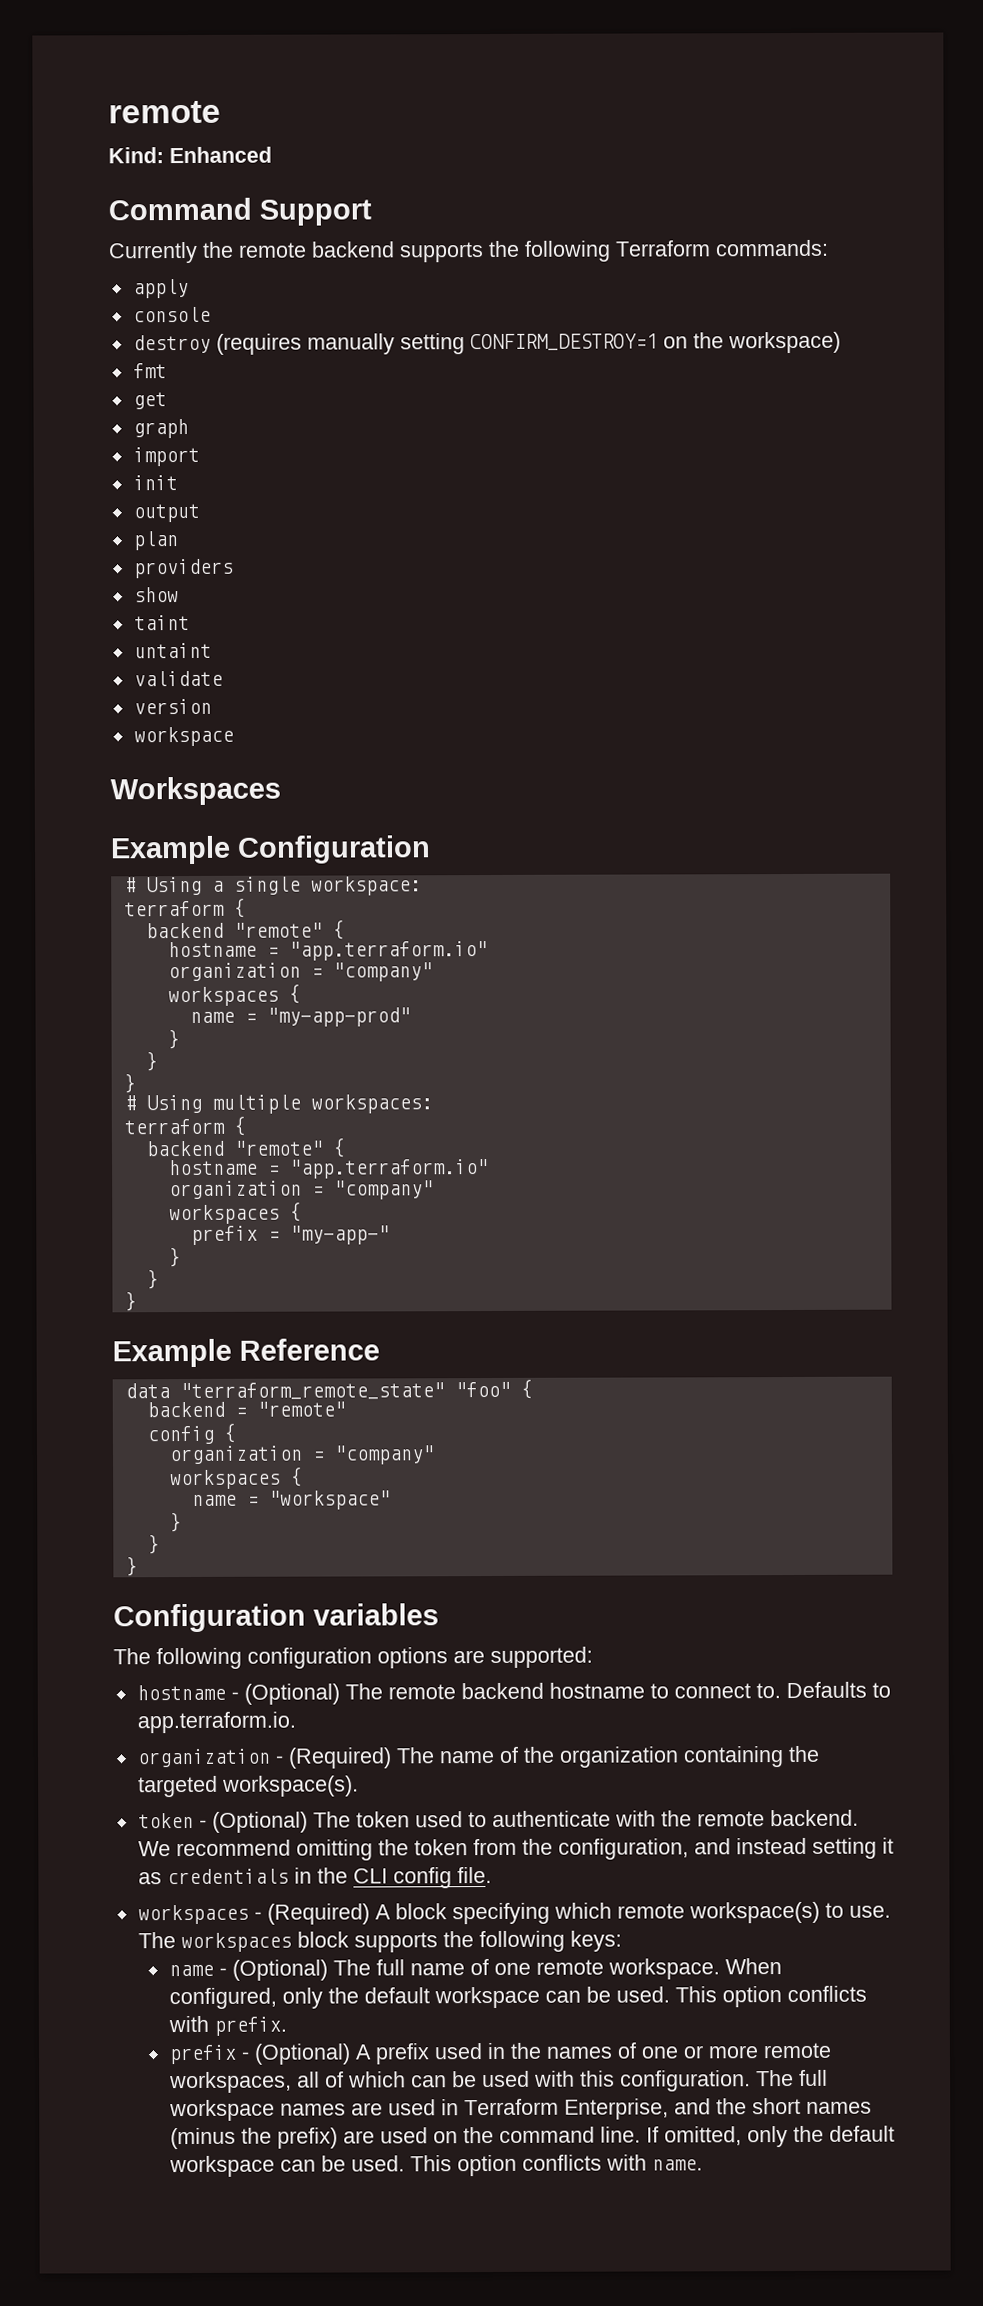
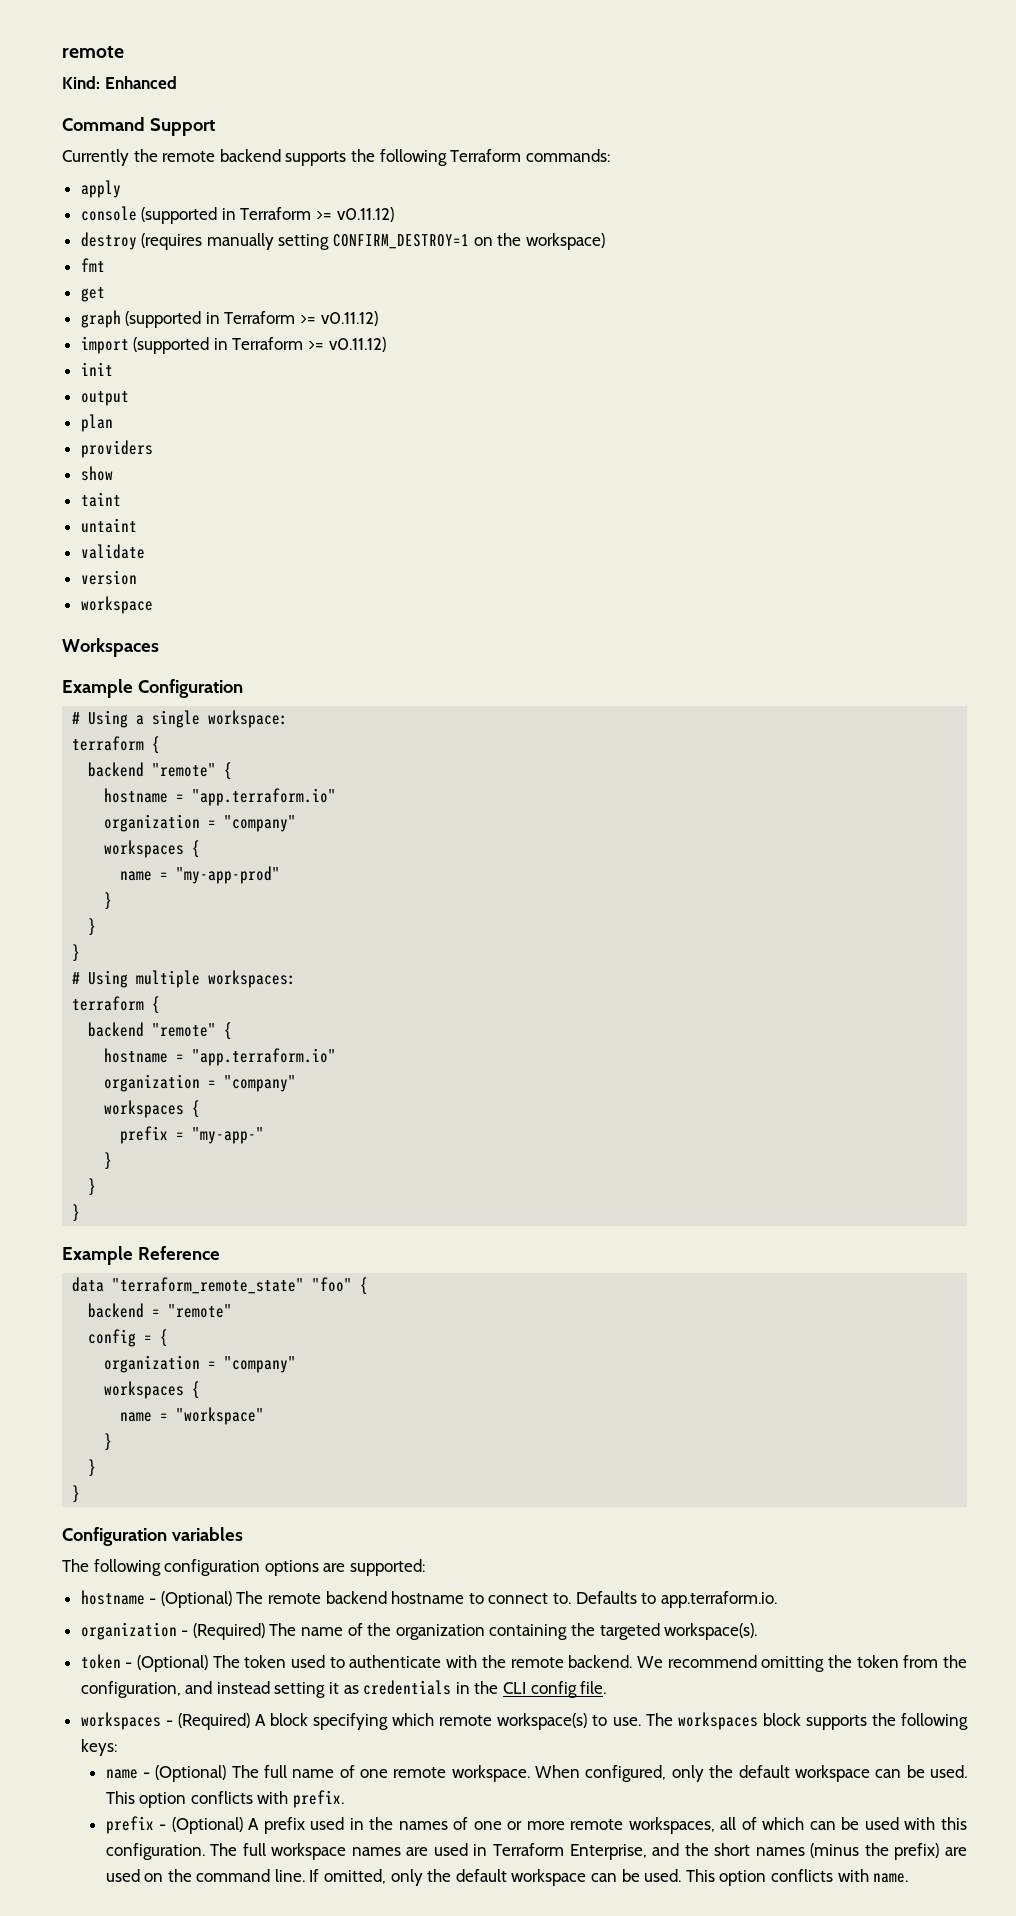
(211, 314) none -> [141,207,394,224] (supported in Terraform >= v0.11.12)
[132,446,200,467] // import -> [125,311,378,328] [80,336,386,354] (supported in Terraform >= v0.11.12) // import (supported in Terraform >= v0.11.12)
(214, 1435) none -> [144,1335,153,1343] =

